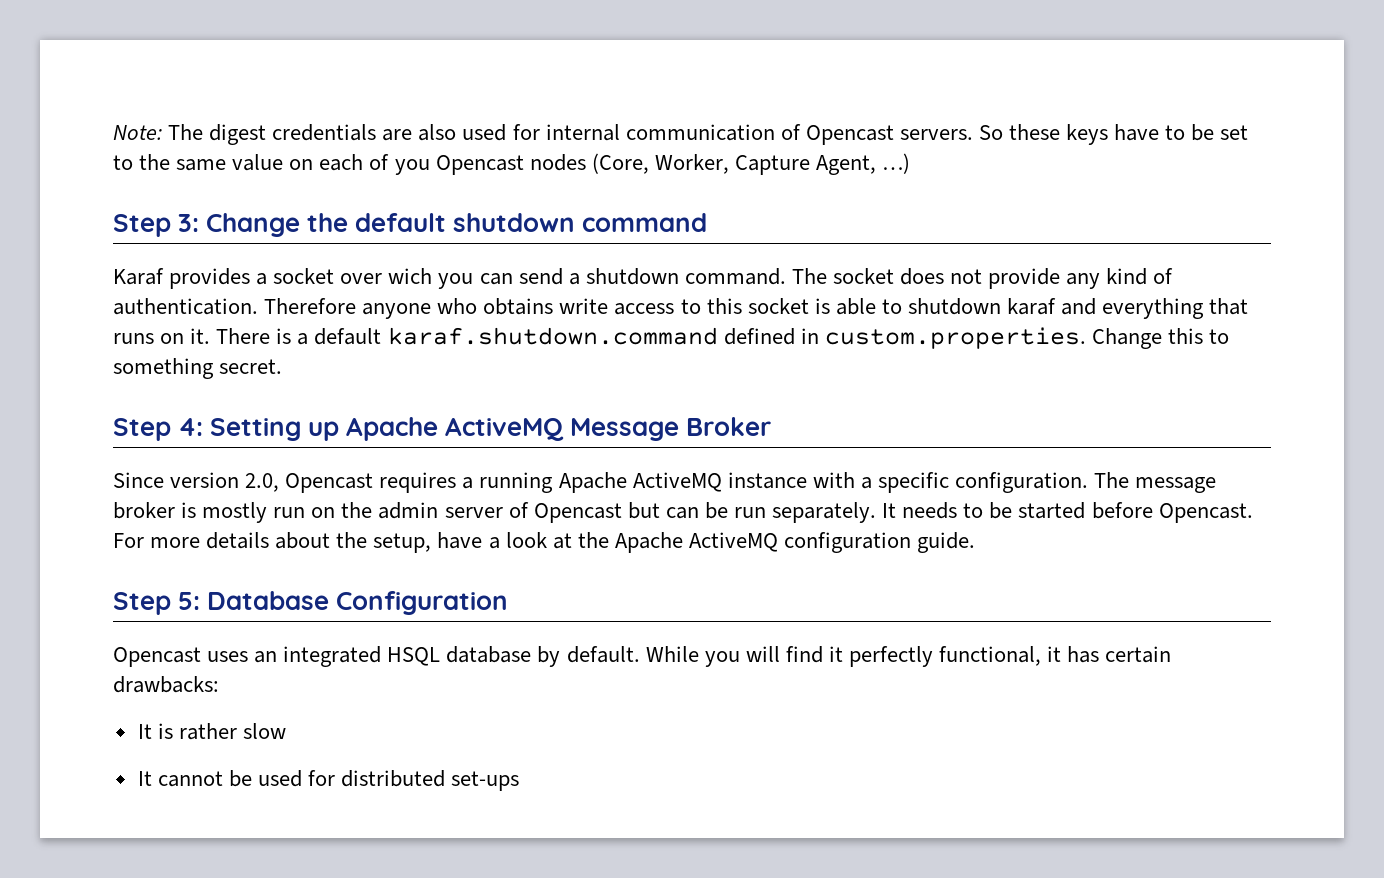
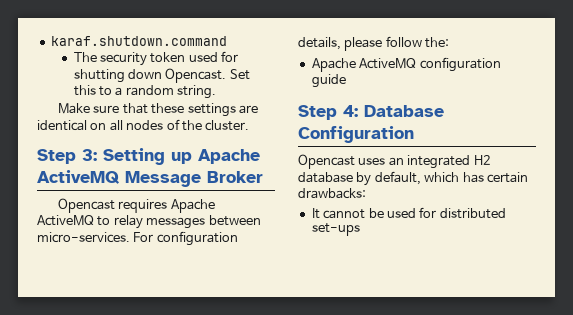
[113,124,1249,145] [113,153,911,175] [113,213,708,237] [113,268,1174,289] [113,298,1249,319] [113,327,1229,349] [113,358,283,379] [113,418,204,441] Note: The digest credentials are also used for internal communication of Opencast servers. So these keys have to be set to the same value on each of you Opencast nodes (Core, Worker, Capture Agent, …) // Step 3: Change the default shutdown command // Karaf provides a socket over wich you can send a shutdown command. The socket does not provide any kind of authentication. Therefore anyone who obtains write access to this socket is able to shutdown karaf and everything that runs on it. There is a default karaf.shutdown.command defined in custom.properties. Change this to something secret. // Step 4: -> [50,36,227,46] [73,51,239,66] [73,68,250,83] [73,85,217,99] [58,103,258,117] [37,119,250,131] [37,149,97,164] karaf.shutdown.command // The security token used for shutting down Opencast. Set this to a random string. // Make sure that these settings are identical on all nodes of the cluster. // Step 3:
[113,472,1217,493] [113,502,1253,523] [113,532,609,553] Since version 2.0, Opencast requires a running Apache ActiveMQ instance with a specific configuration. The message broker is mostly run on the admin server of Opencast but can be run separately. It needs to be started before Opencast. For more details about the setup, have a look at the -> [58,198,215,213] [37,215,261,229] [37,231,238,246] [298,36,450,51] Opencast requires Apache ActiveMQ to relay messages between micro-services. For configuration details, please follow the: //
[917,532,976,553] [113,592,201,615] guide. // Step 5: -> [311,74,346,88] [298,105,358,120] guide // Step 4:
[387,647,441,666] HSQL -> [473,155,491,165] H2
[566,646,1062,667] default. While you will find it perfectly functional, it -> [374,171,460,185] default, which
[137,723,286,740] // It is rather slow -> (366, 193) none

